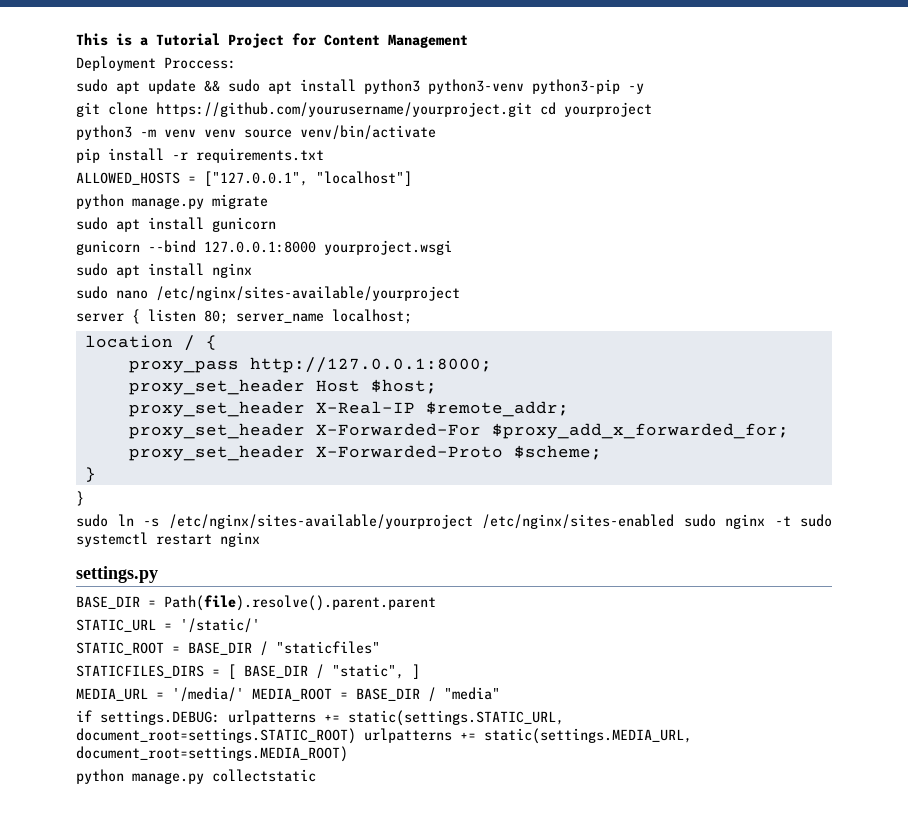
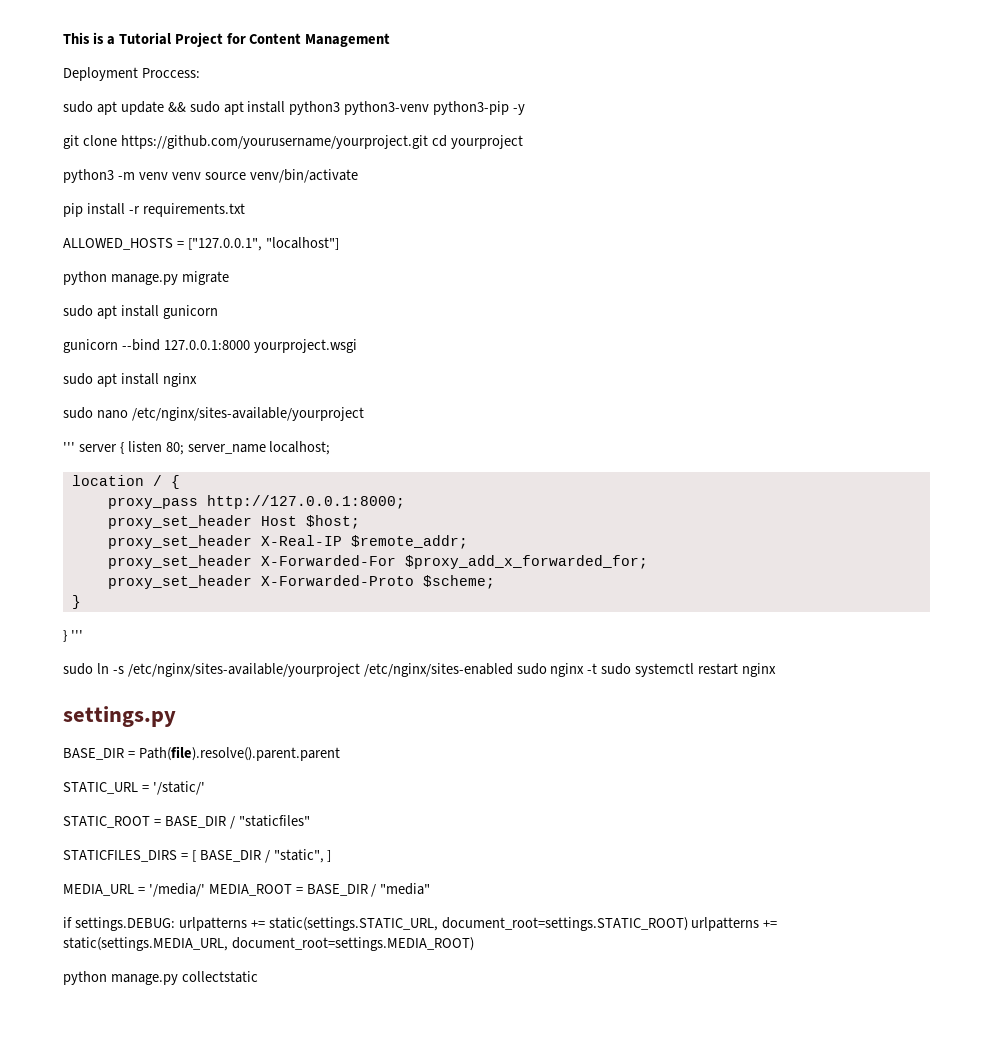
(460, 293) none -> [63,442,75,452] '''
(84, 498) none -> [70,630,83,640] '''

